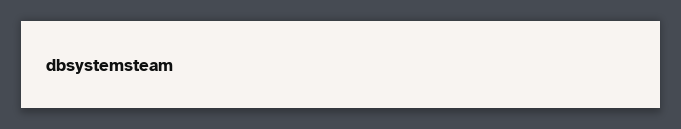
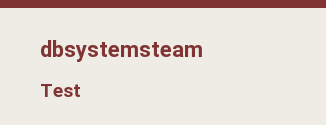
(173, 66) none -> [40,84,81,97] // Test

